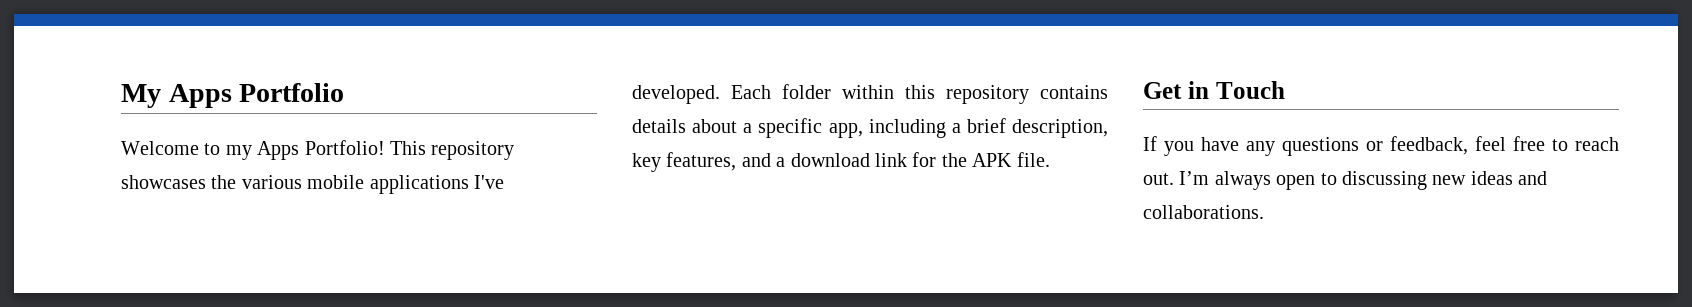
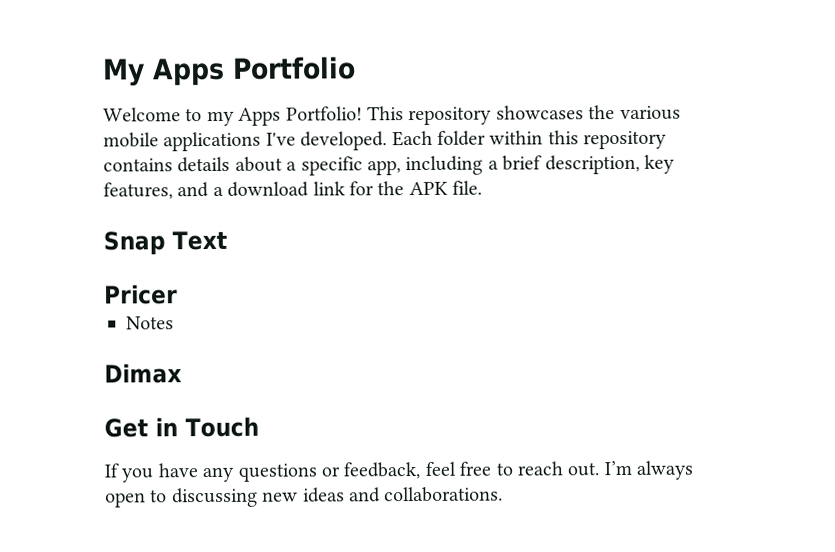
(1050, 159) none -> [103,230,227,255] [104,284,178,305] [126,316,174,330] [104,363,182,384] // Snap Text // Pricer // Notes // Dimax

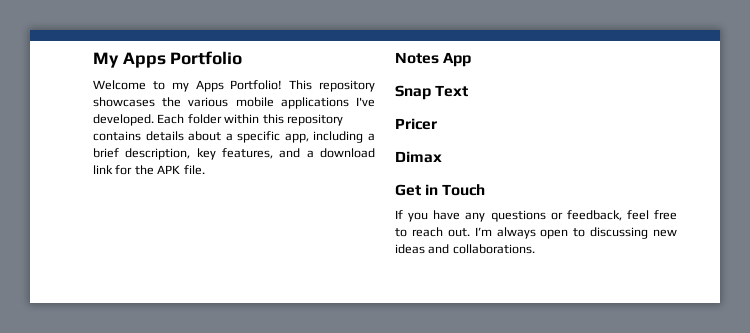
(483, 187) none -> [395,52,472,67] // Notes App
[126,316,174,330] // Notes -> (437, 124) none

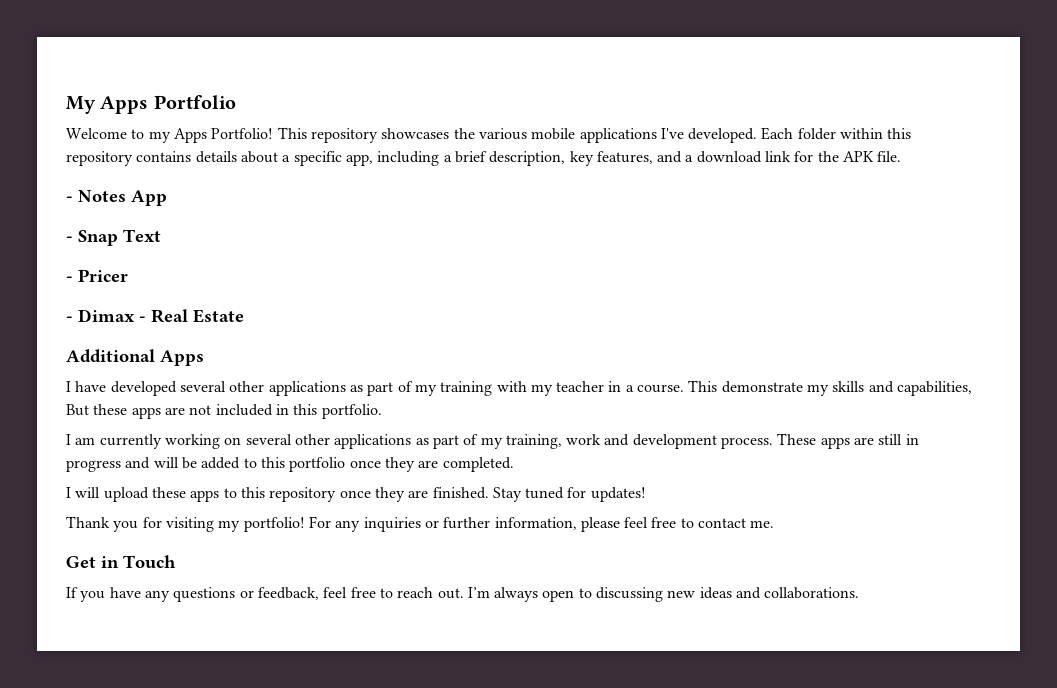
(205, 170) none -> [66,196,73,202] -
(472, 59) none -> [66,236,73,242] -
(469, 91) none -> [66,276,73,282] -
(437, 124) none -> [66,316,73,322] -
(442, 157) none -> [139,309,244,323] [66,349,204,366] [66,380,973,396] [66,404,382,419] [66,433,919,449] [66,457,514,472] [66,487,646,502] [66,516,775,532] - Real Estate // Additional Apps // I have developed several other applications as part of my training with my teacher in a course. This demonstrate my skills and capabilities, But these apps are not included in this portfolio. // I am currently working on several other applications as part of my training, work and development process. These apps are still in progress and will be added to this portfolio once they are completed. // I will upload these apps to this repository once they are finished. Stay tuned for updates! // Thank you for visiting my portfolio! For any inquiries or further information, please feel free to contact me.

